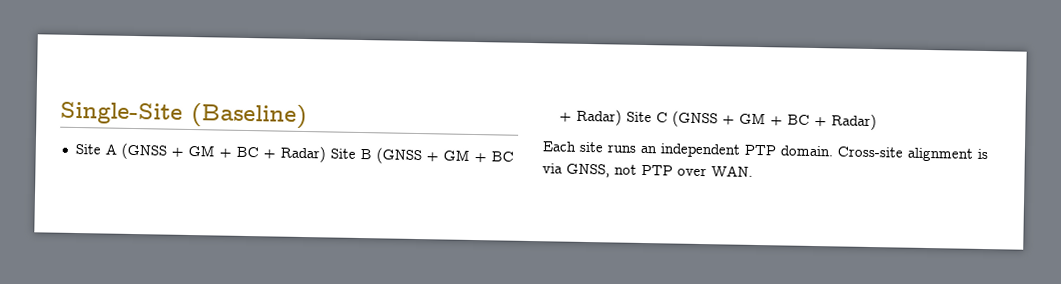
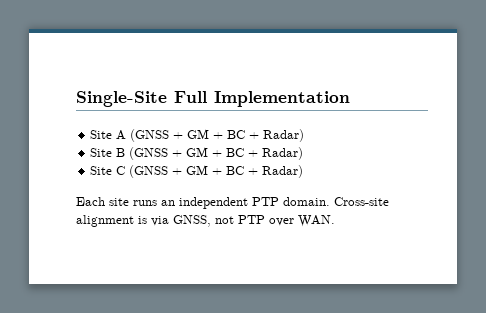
[191,103,307,130] (Baseline) -> [174,91,350,107] Full Implementation
(326, 154) none -> (305, 135) //
(622, 117) none -> (304, 153) //

